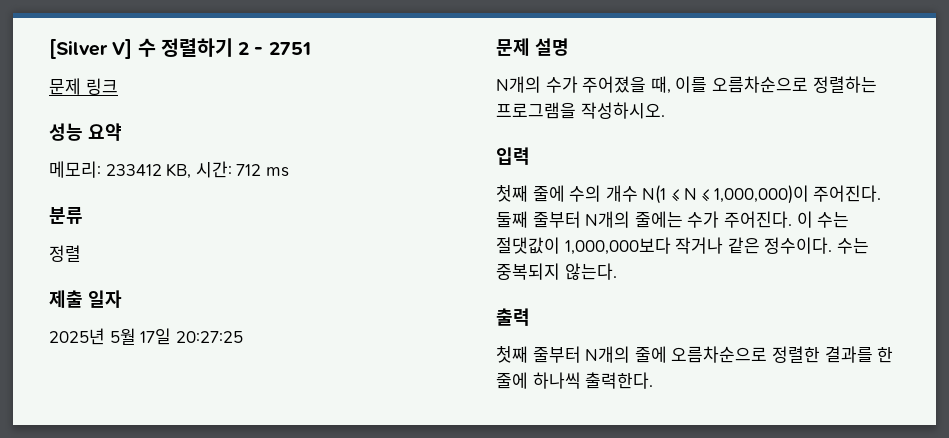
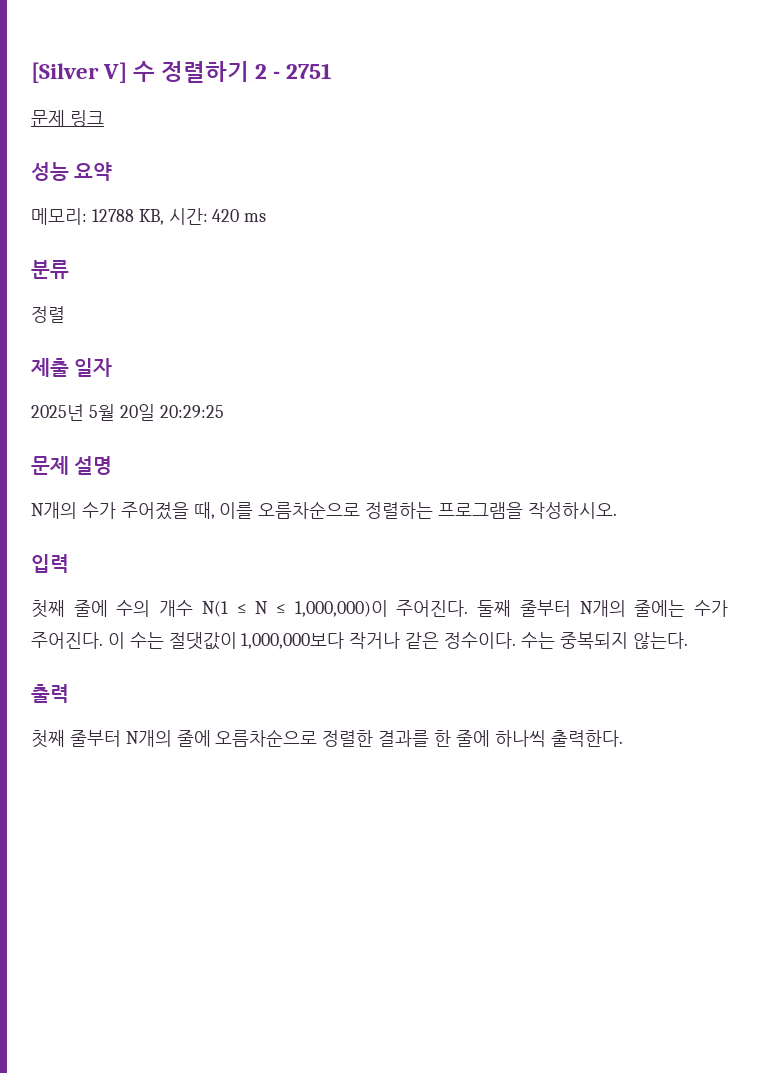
[105,164,162,176] 233412 -> [91,209,134,222] 12788
[236,164,262,176] 712 -> [212,209,240,222] 420
[140,328,243,345] 17일 20:27:25 -> [119,404,224,421] 20일 20:29:25

